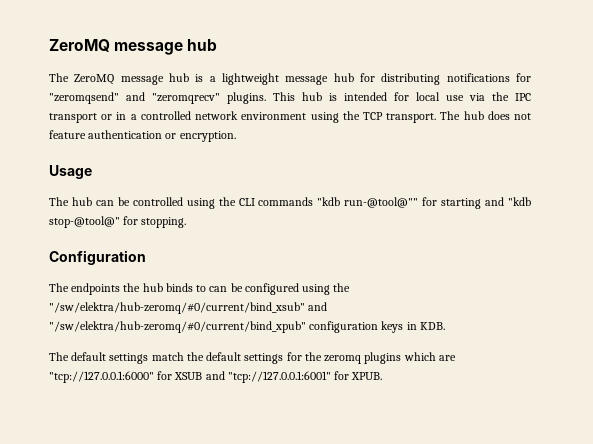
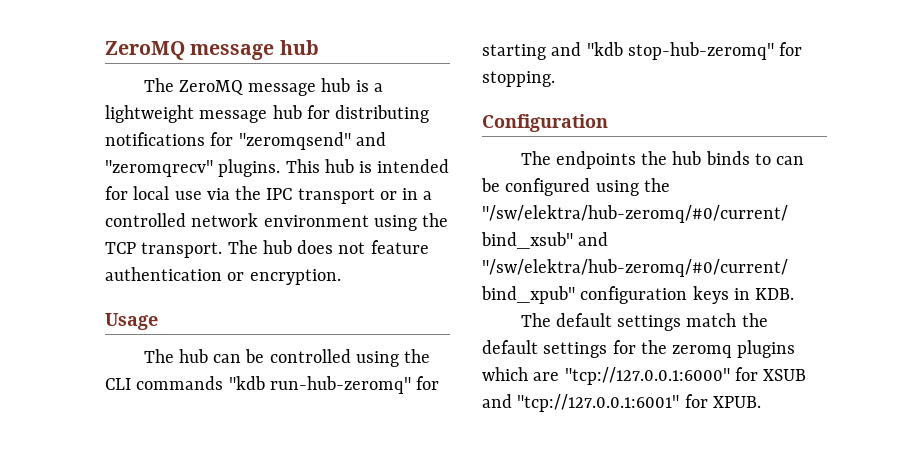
[344,197,419,208] run-@tool@"" -> [269,376,411,394] run-hub-zeromq"
[49,216,120,228] stop-@tool@" -> [627,42,774,60] stop-hub-zeromq"

